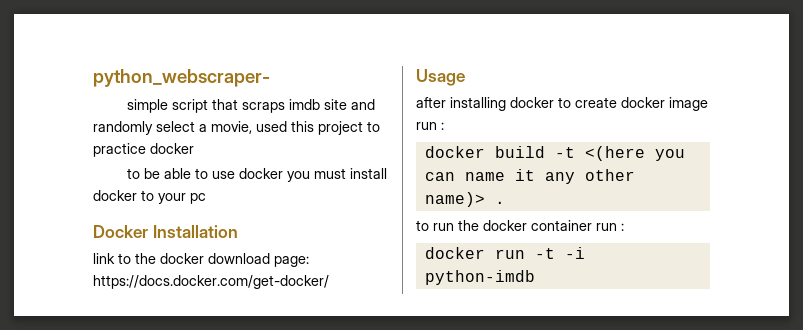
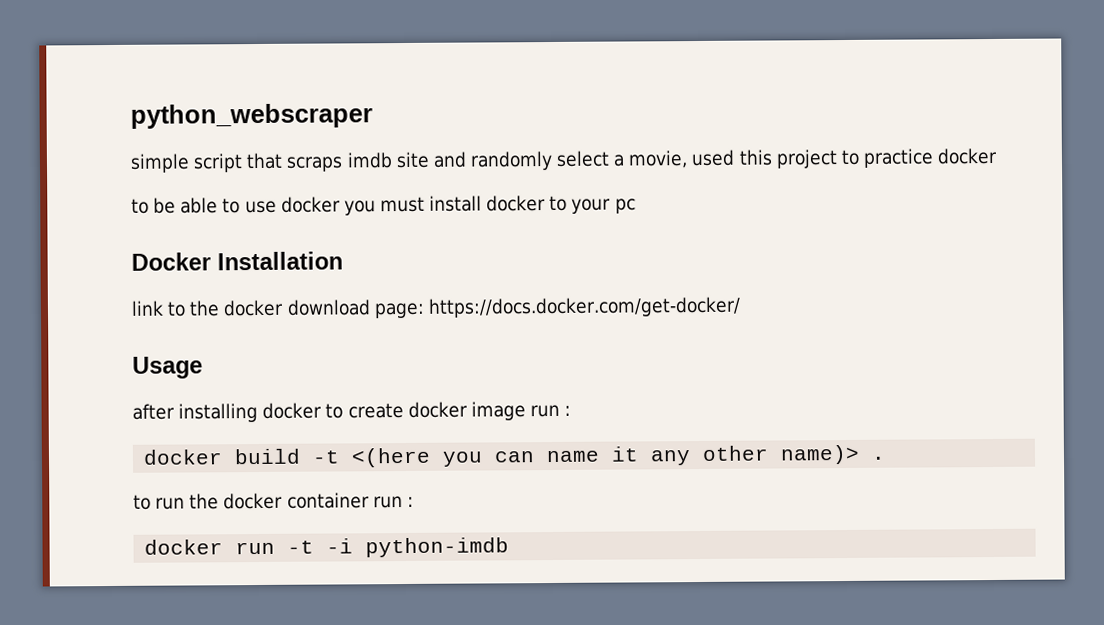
[93,69,270,87] python_webscraper- -> [130,103,373,129] python_webscraper

